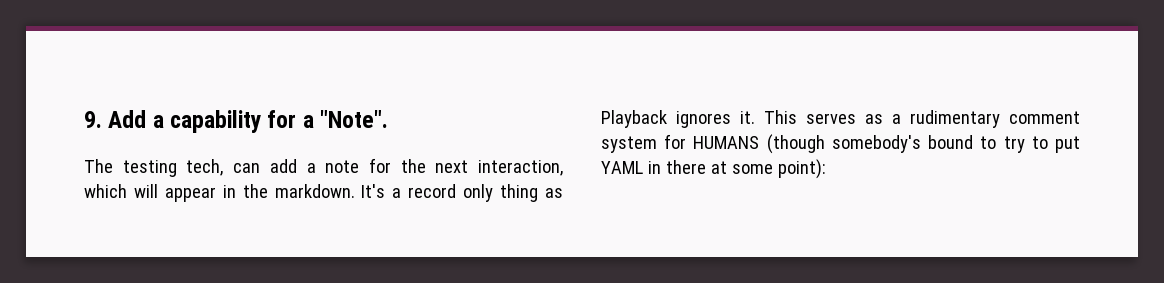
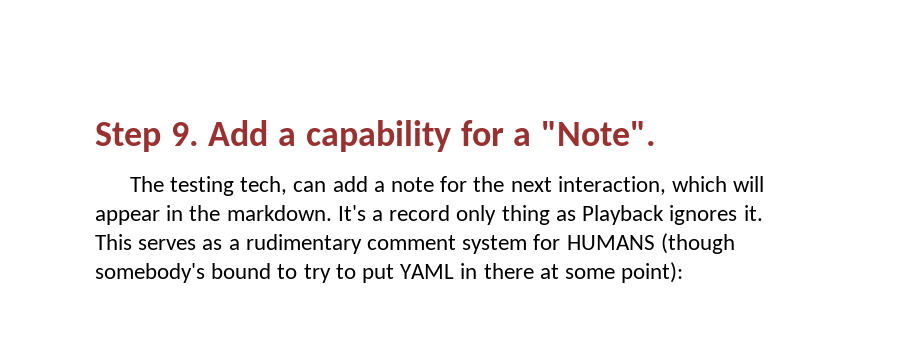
(84, 119) none -> [95,122,161,152] Step

